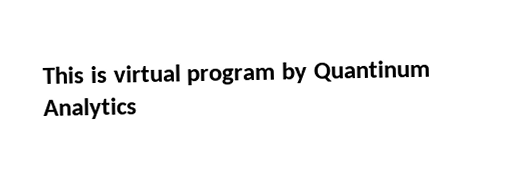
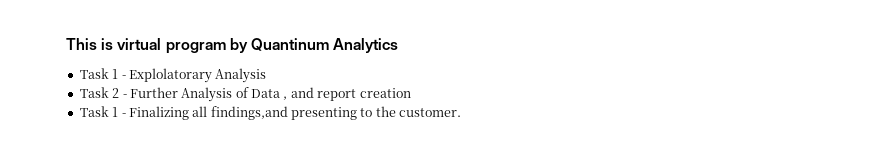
(137, 108) none -> [79,68,267,83] [79,87,411,102] [79,106,462,120] // Task 1 - Explolatorary Analysis // Task 2 - Further Analysis of Data , and report creation // Task 1 - Finalizing all findings,and presenting to the customer.

